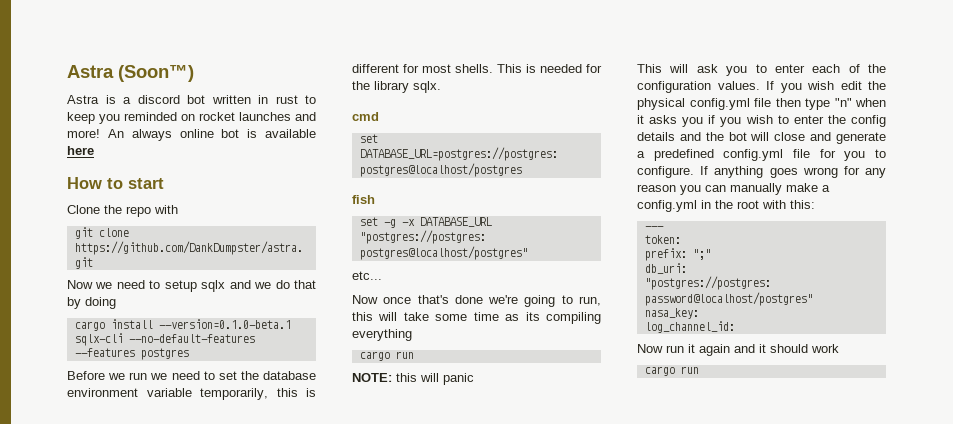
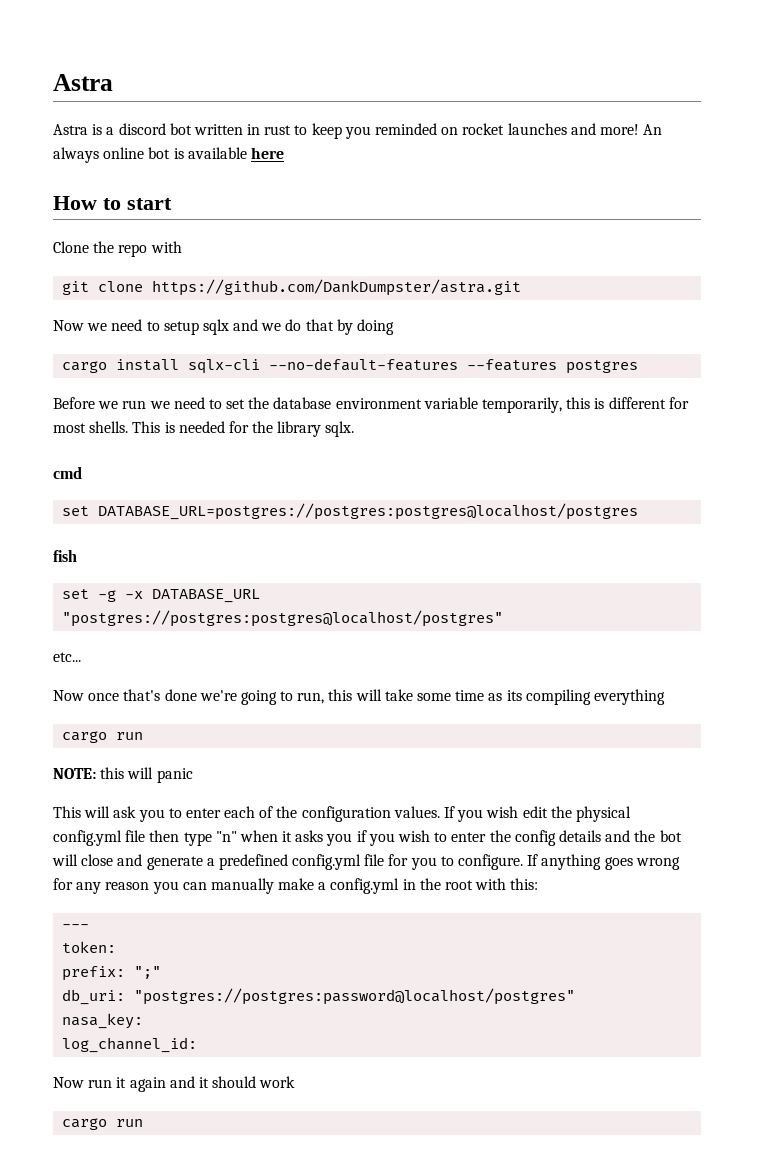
[67,65,194,82] Astra (Soon™) -> [53,74,113,91] Astra
[158,319,291,329] --version=0.1.0-beta.1 -> (180, 365) none

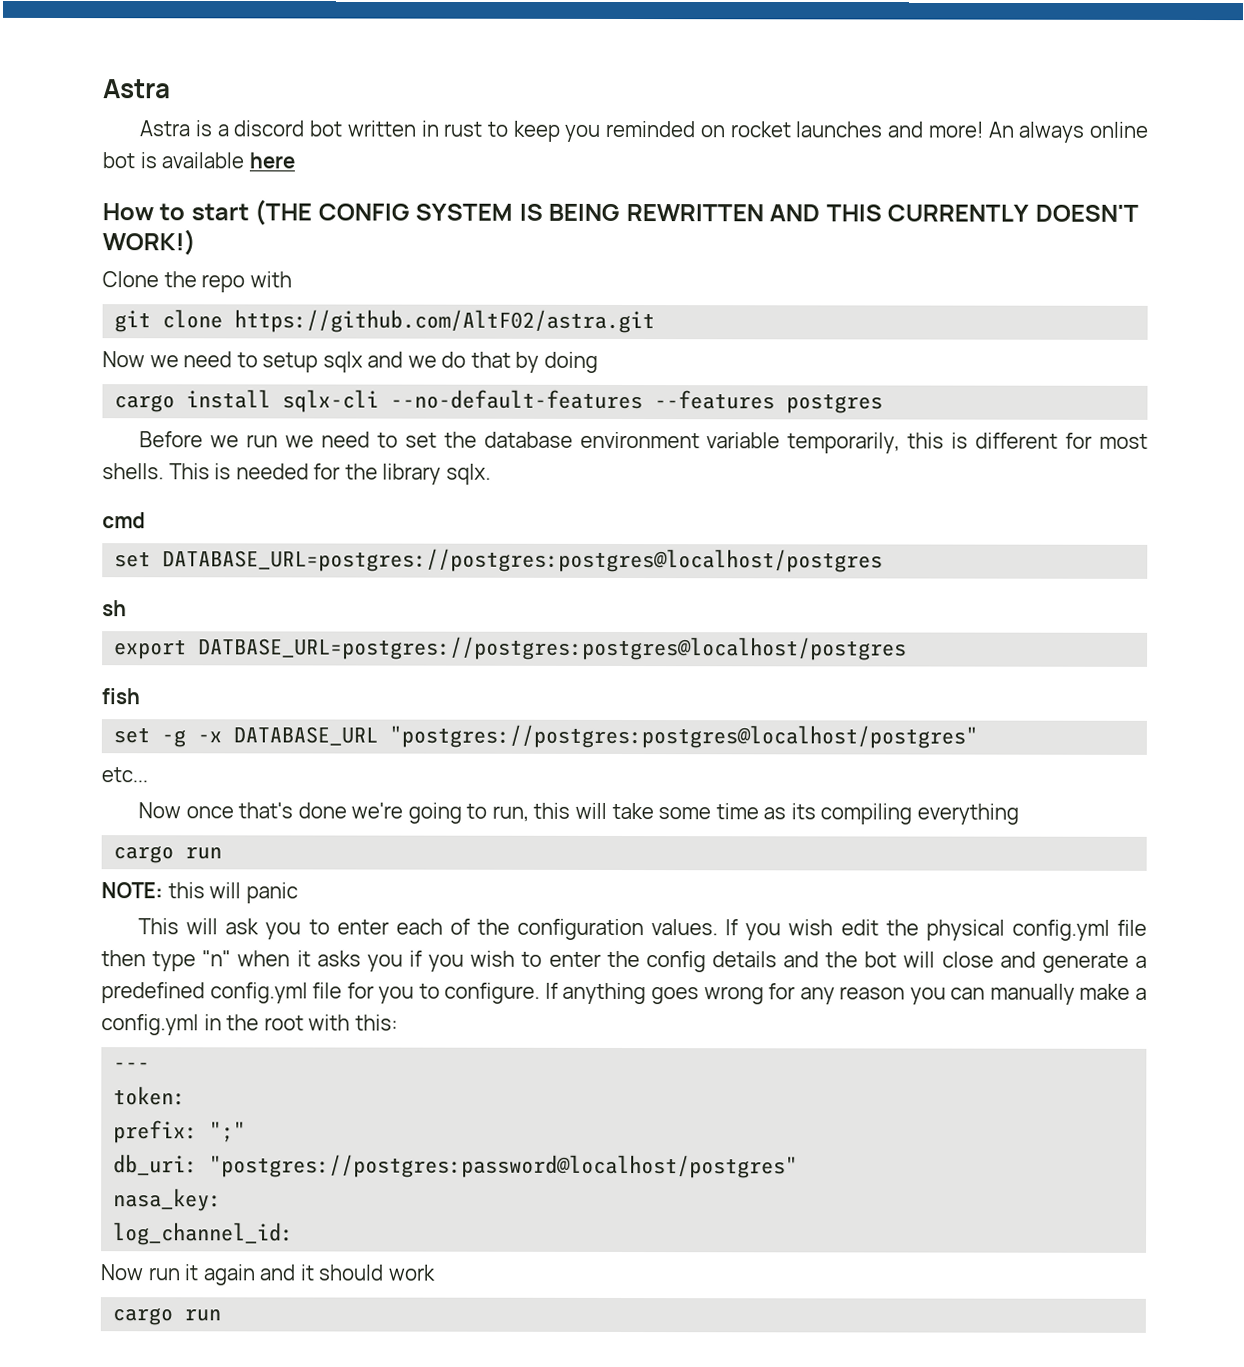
(172, 204) none -> [254,199,1139,226] [102,229,196,256] (THE CONFIG SYSTEM IS BEING REWRITTEN AND THIS CURRENTLY DOESN'T WORK!)
[152,279,522,296] https://github.com/DankDumpster/astra.git -> [234,309,656,334] https://github.com/AltF02/astra.git
(639, 511) none -> [102,600,127,617] [114,636,908,661] // sh // export DATBASE_URL=postgres://postgres:postgres@localhost/postgres

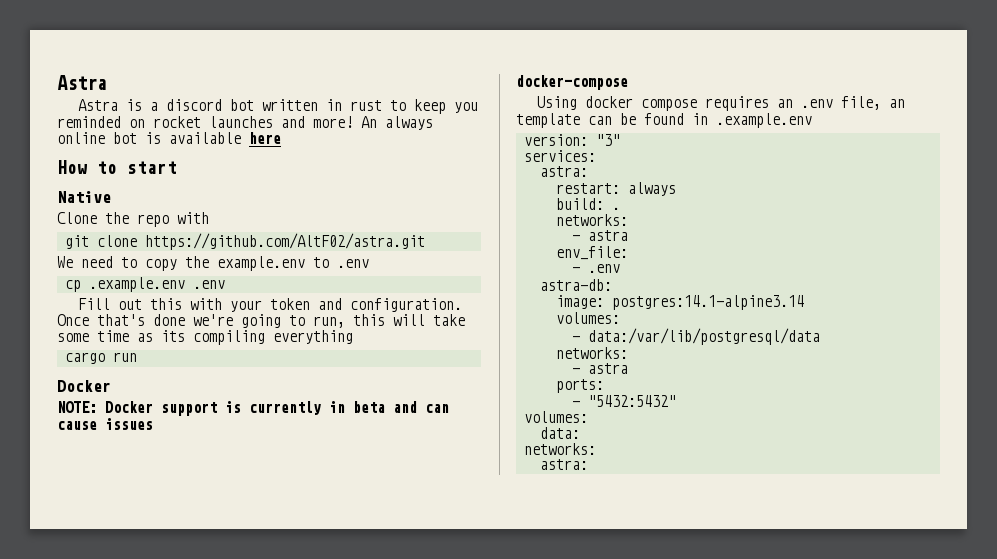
[254,199,1139,226] [102,229,196,256] (THE CONFIG SYSTEM IS BEING REWRITTEN AND THIS CURRENTLY DOESN'T WORK!) -> [57,191,111,203] // Native
[102,351,598,373] [114,389,884,414] [139,431,1148,454] [102,463,491,485] [102,512,146,529] [114,548,884,573] [102,600,127,617] [114,636,908,661] [101,688,140,705] [113,724,979,749] [101,767,148,783] [138,802,234,819] Now we need to setup sqlx and we do that by doing // cargo install sqlx-cli --no-default-features --features postgres // Before we run we need to set the database environment variable temporarily, this is different for most shells. This is needed for the library sqlx. // cmd // set DATABASE_URL=postgres://postgres:postgres@localhost/postgres // sh // export DATBASE_URL=postgres://postgres:postgres@localhost/postgres // fish // set -g -x DATABASE_URL "postgres://postgres:postgres@localhost/postgres" // etc... // Now once -> [57,256,369,271] [64,277,225,292] [77,298,462,312] [57,314,89,326] We need to copy the example.env to .env // cp .example.env .env // Fill out this with your token and configuration. Once
(223, 853) none -> [57,380,111,392] // Docker
[167,882,298,904] [138,918,1147,941] [101,950,1147,973] [101,982,1147,1005] [101,1014,398,1036] [113,1062,151,1071] [113,1086,187,1106] [113,1120,247,1144] [113,1154,799,1179] [113,1188,223,1212] [113,1222,295,1246] [100,1264,435,1286] [112,1307,222,1326] this will panic // This will ask you to enter each of the configuration values. If you wish edit the physical config.yml file then type "n" when it asks you if you wish to enter the config details and the bot will close and generate a predefined config.yml file for you to configure. If anything goes wrong for any reason you can manually make a config.yml in the root with this: // --- // token: // prefix: ";" // db_uri: "postgres://postgres:password@localhost/postgres" // nasa_key: // log_channel_id: // Now run it again and it should work // cargo run -> [105,401,449,416] [57,418,153,430] [516,75,628,90] [536,96,905,111] [516,113,812,128] [523,134,620,146] [523,150,596,162] [539,166,588,177] [555,182,676,196] [555,198,620,210] [555,214,628,226] [571,230,628,241] [555,246,628,260] [571,264,620,273] [539,279,612,291] [555,295,804,310] [555,312,620,324] [571,328,820,345] [555,347,628,359] [571,363,628,374] [555,379,604,393] [571,395,676,407] [523,411,588,423] [539,427,580,439] [523,443,596,455] [539,459,588,470] Docker support is currently in beta and can cause issues // docker-compose // Using docker compose requires an .env file, an template can be found in .example.env // version: "3" // services: // astra: // restart: always // build: . // networks: // - astra // env_file: // - .env // astra-db: // image: postgres:14.1-alpine3.14 // volumes: // - data:/var/lib/postgresql/data // networks: // - astra // ports: // - "5432:5432" // volumes: // data: // networks: // astra:

